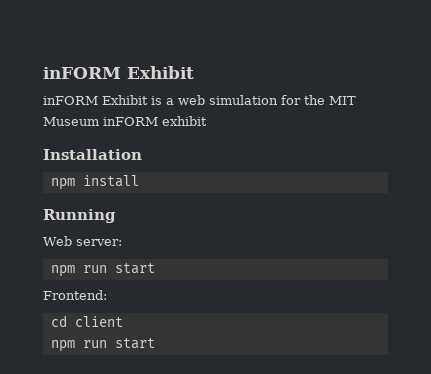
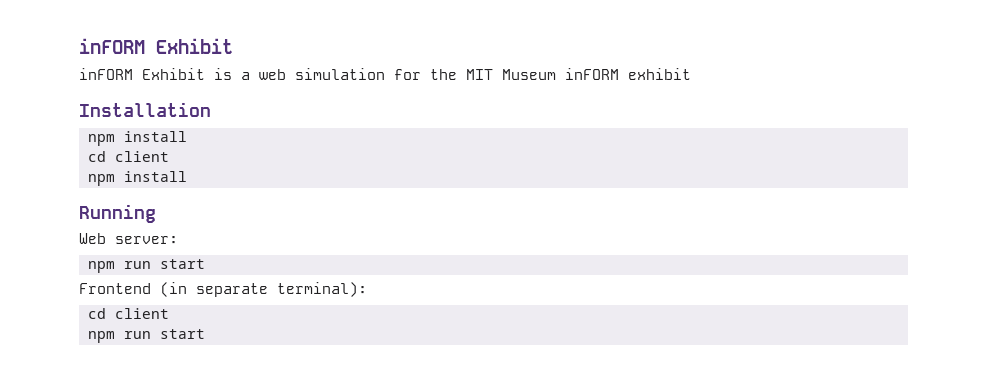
(139, 181) none -> [88,151,169,162] [88,171,187,186] // cd client // npm install
[43,290,107,300] Frontend: -> [79,282,367,297] Frontend (in separate terminal):

